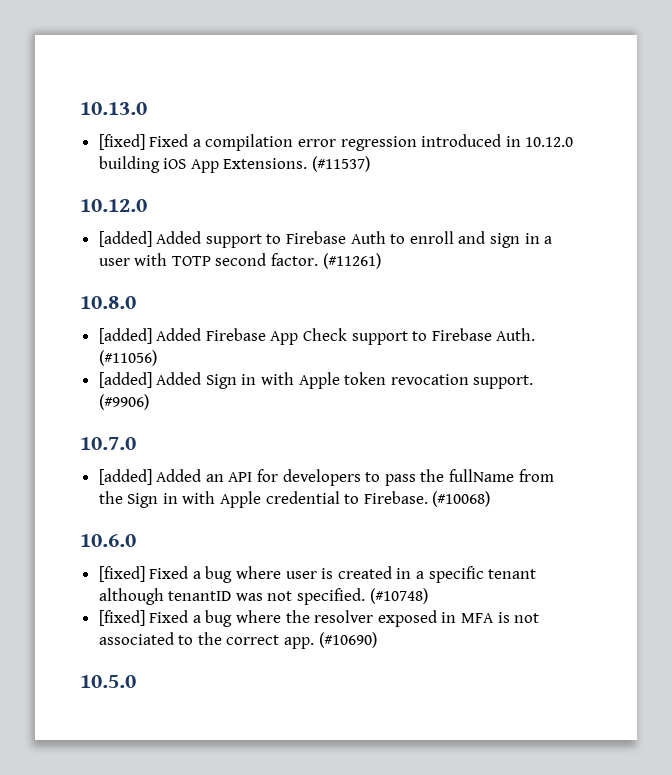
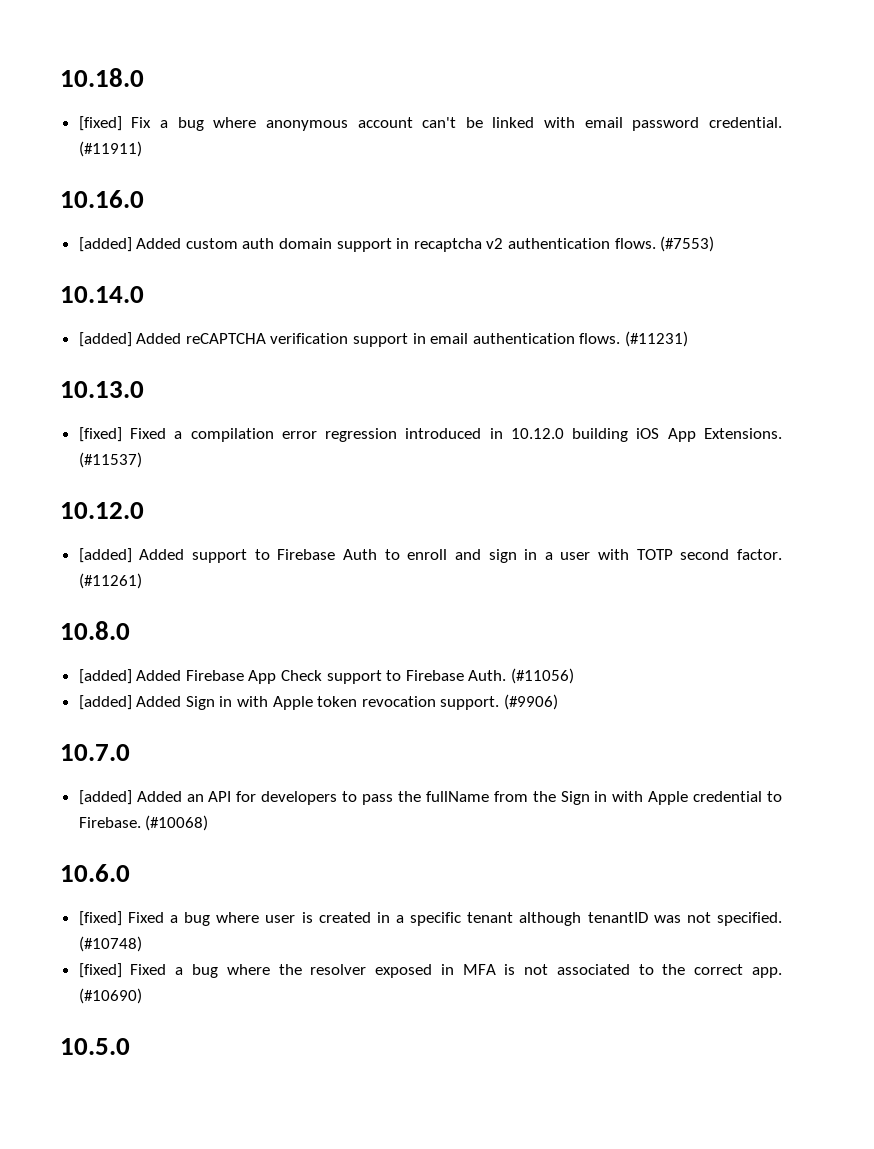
(80, 108) none -> [60,68,144,87] [78,116,782,131] [78,141,142,157] [60,190,144,208] [78,236,715,252] [60,286,144,303] [78,331,689,347] 10.18.0 // [fixed] Fix a bug where anonymous account can't be linked with email password credential. (#11911) // 10.16.0 // [added] Added custom auth domain support in recaptcha v2 authentication flows. (#7553) // 10.14.0 // [added] Added reCAPTCHA verification support in email authentication flows. (#11231) //

